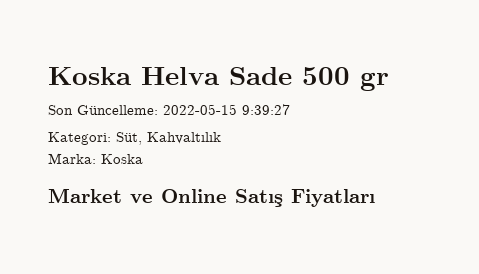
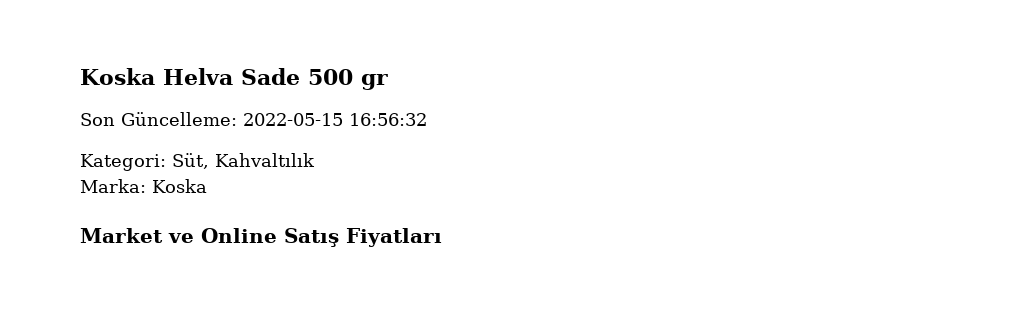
[242,104,290,115] 9:39:27 -> [349,113,427,126] 16:56:32

